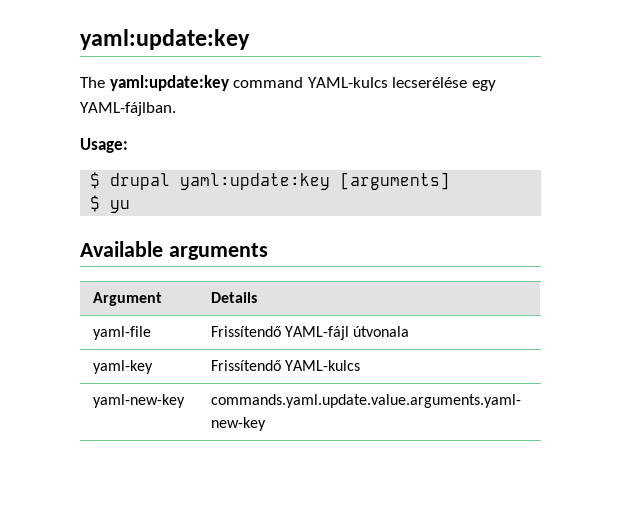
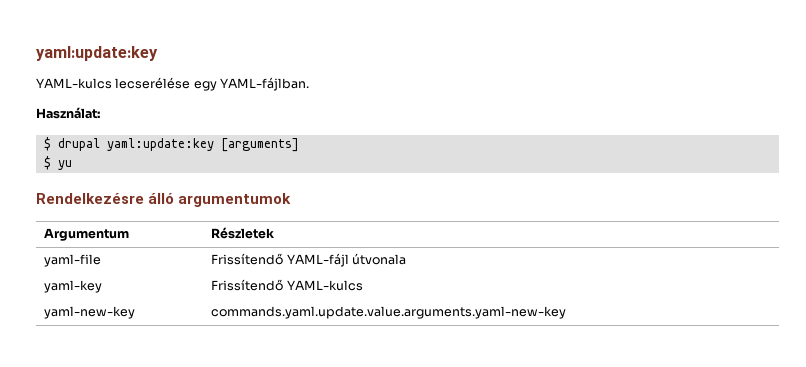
[80,75,304,91] The yaml:update:key command -> (158, 53) none
[80,138,128,153] Usage: -> [36,107,100,119] Használat:
[80,241,268,260] [93,292,163,306] [211,292,258,303] Available arguments // Argument | Details -> [36,193,292,207] [44,228,130,241] [211,227,275,239] Rendelkezésre álló argumentumok // Argumentum | Részletek

